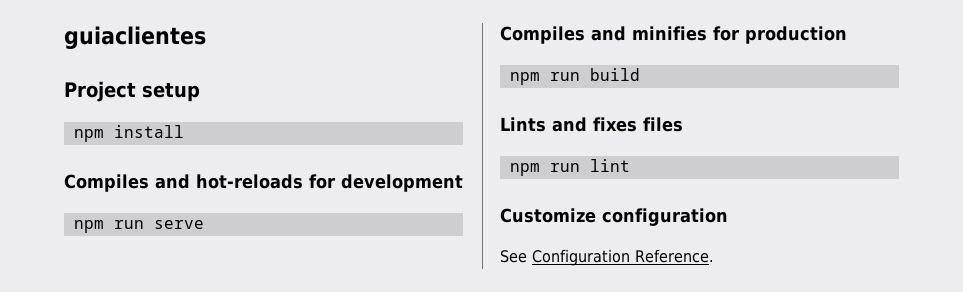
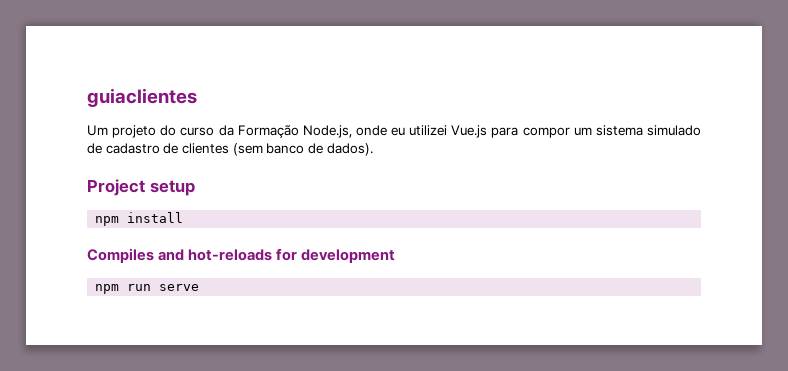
(206, 37) none -> [87,125,701,138] [87,143,373,156] // Um projeto do curso da Formação Node.js, onde eu utilizei Vue.js para compor um sistema simulado de cadastro de clientes (sem banco de dados).
[500,26,847,44] [509,68,640,85] [500,117,683,132] [509,159,630,176] [500,208,728,226] [500,249,714,266] // Compiles and minifies for production // npm run build // Lints and fixes files // npm run lint // Customize configuration // See Configuration Reference. -> (200, 287) none

